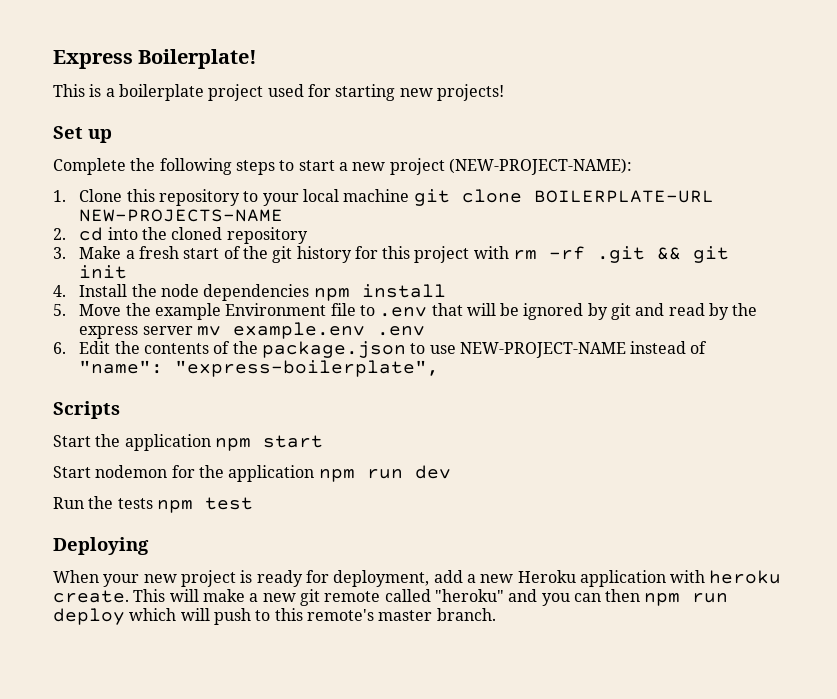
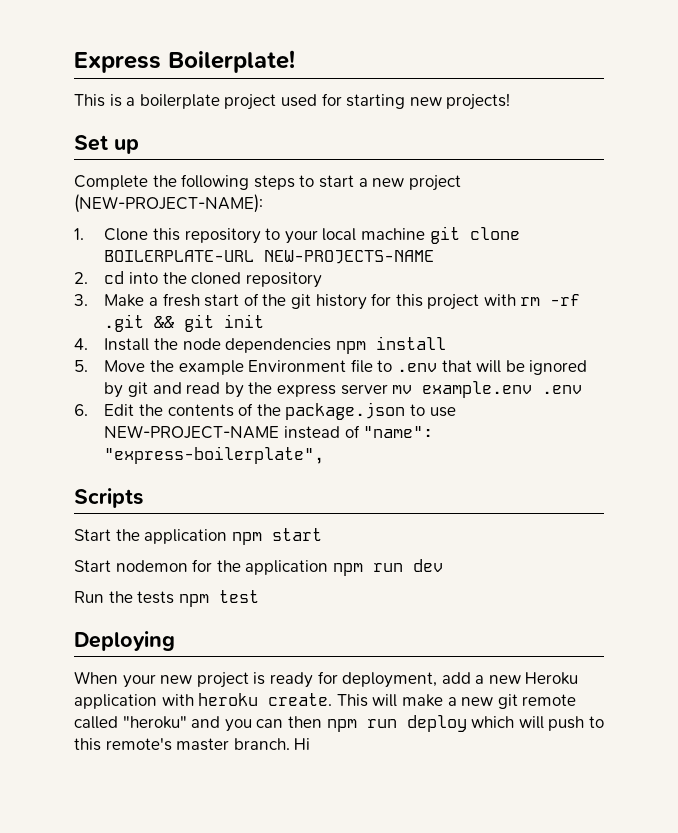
(496, 614) none -> [294,738,311,750] Hi

